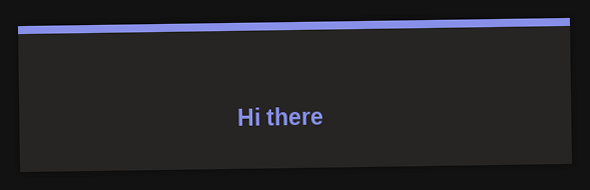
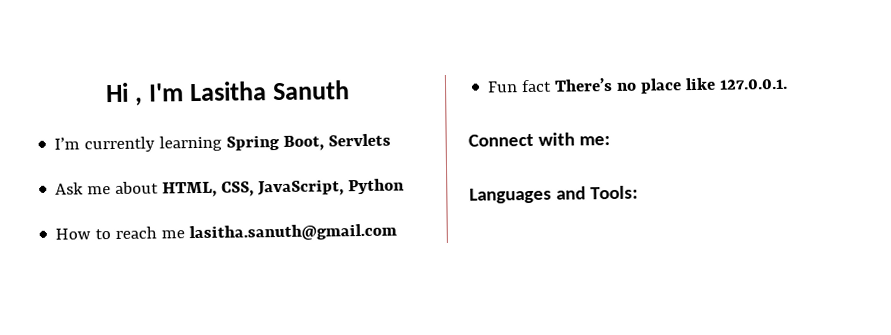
[266,106,325,126] there -> [135,80,350,106] [54,133,392,153] [55,178,406,198] [55,223,398,242] [487,77,789,94] [468,132,611,147] [469,185,639,204] , I'm Lasitha Sanuth // I’m currently learning Spring Boot, Servlets // Ask me about HTML, CSS, JavaScript, Python // How to reach me lasitha.sanuth@gmail.com // Fun fact There’s no place like 127.0.0.1. // Connect with me: // Languages and Tools:

